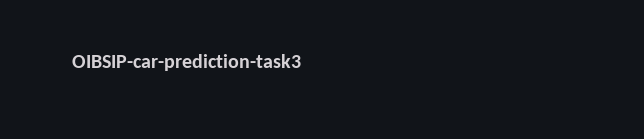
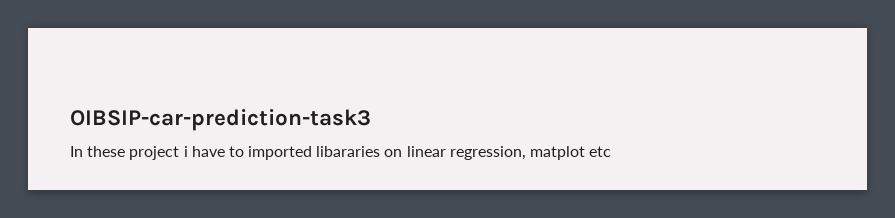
(301, 62) none -> [70,146,612,160] // In these project i have to imported libararies on linear regression, matplot etc

